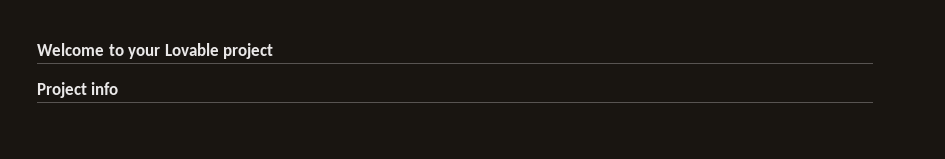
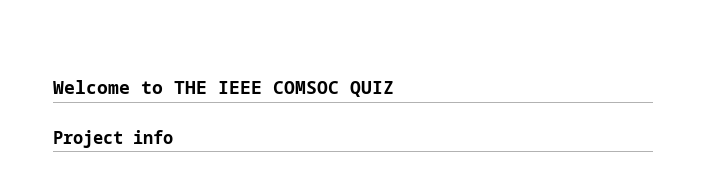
[128,43,274,59] your Lovable project -> [174,81,394,97] THE IEEE COMSOC QUIZ

